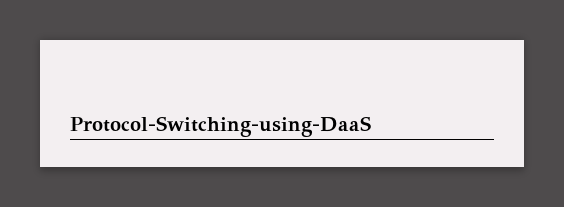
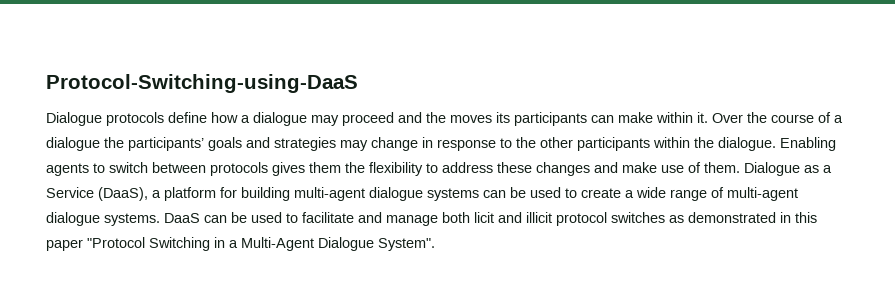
(371, 126) none -> [46,112,843,126] [46,137,836,151] [46,162,832,176] [46,187,798,201] [46,212,817,226] [46,237,435,251] // Dialogue protocols define how a dialogue may proceed and the moves its participants can make within it. Over the course of a dialogue the participants’ goals and strategies may change in response to the other participants within the dialogue. Enabling agents to switch between protocols gives them the flexibility to address these changes and make use of them. Dialogue as a Service (DaaS), a platform for building multi-agent dialogue systems can be used to create a wide range of multi-agent dialogue systems. DaaS can be used to facilitate and manage both licit and illicit protocol switches as demonstrated in this paper "Protocol Switching in a Multi-Agent Dialogue System".

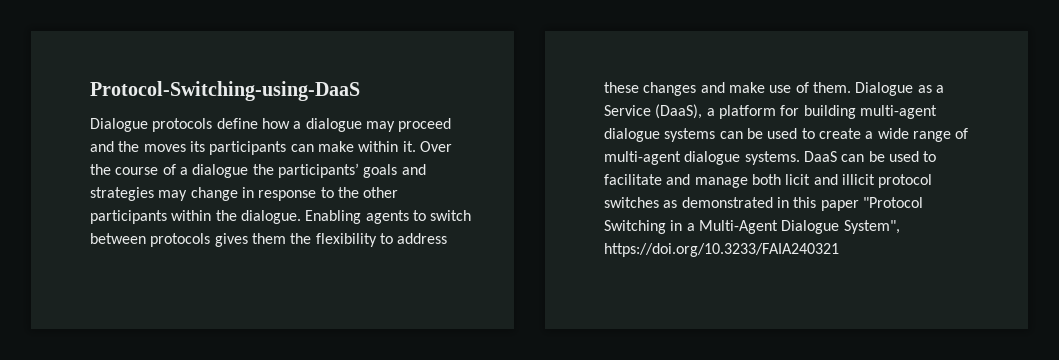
[378,238,435,251] System". -> [843,220,900,234] [604,243,839,257] System", https://doi.org/10.3233/FAIA240321

